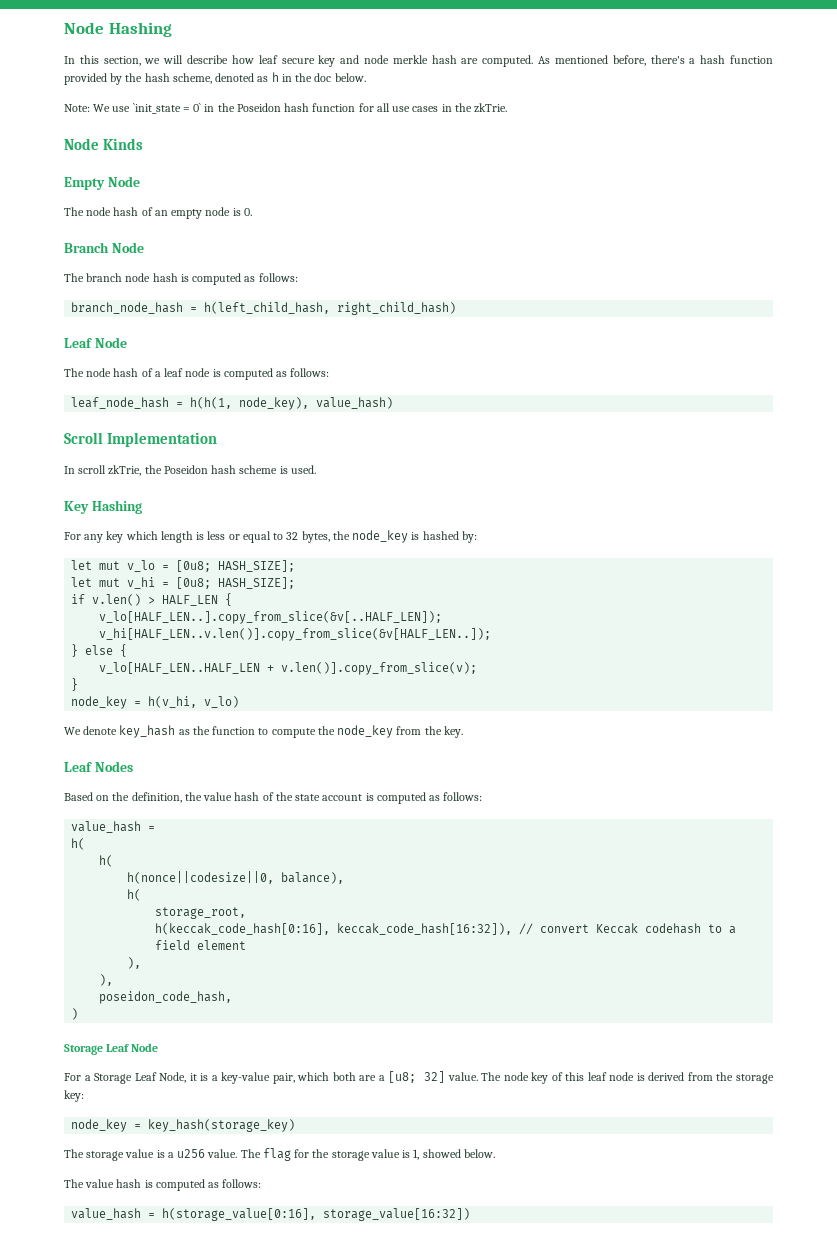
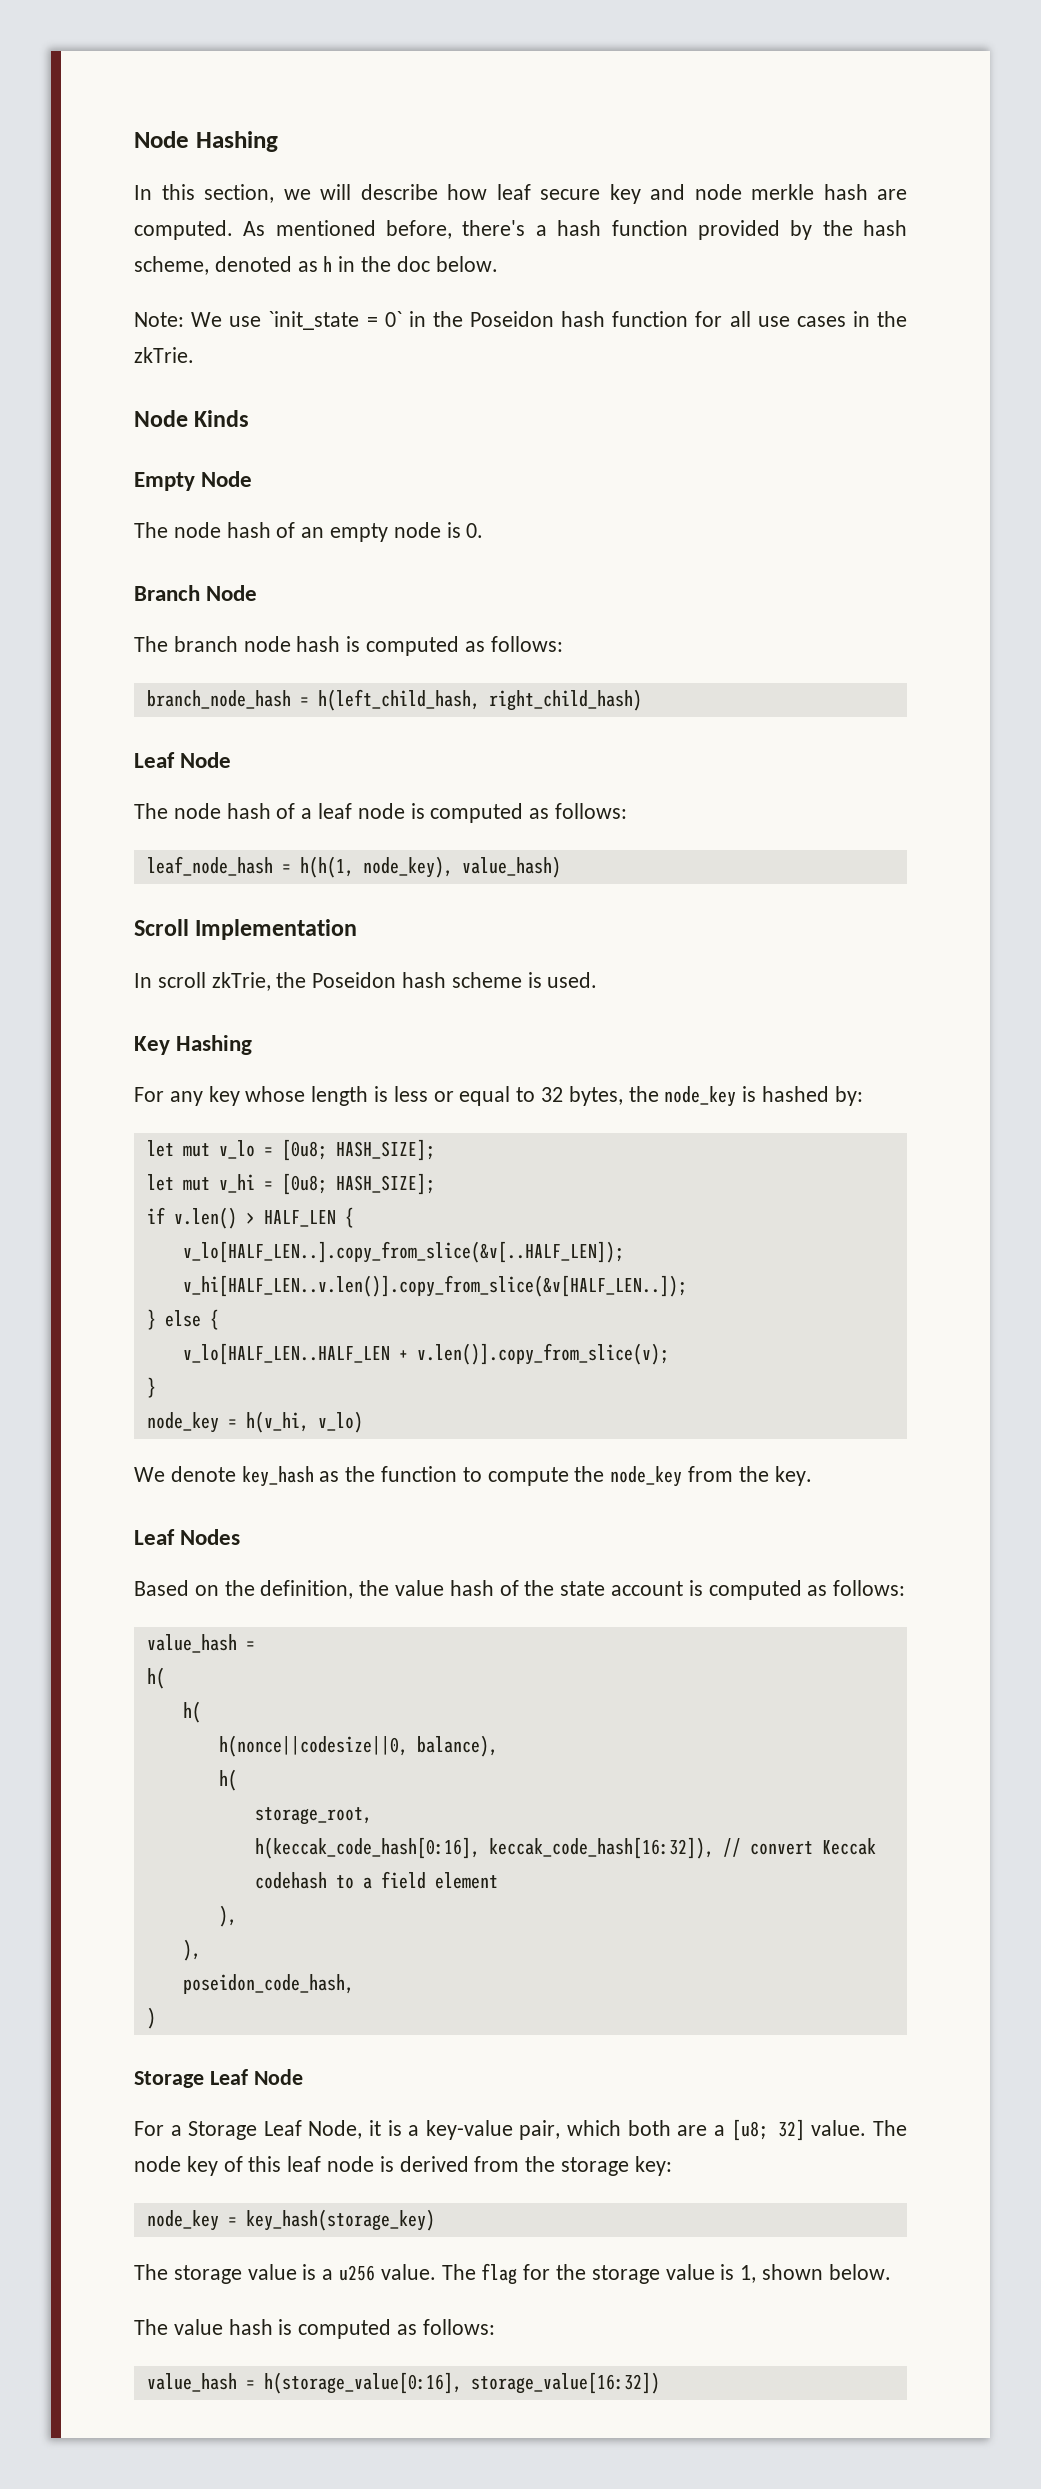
[125,531,158,540] which -> [245,1086,306,1102] whose
[422,1149,461,1158] showed -> [762,2264,824,2280] shown

